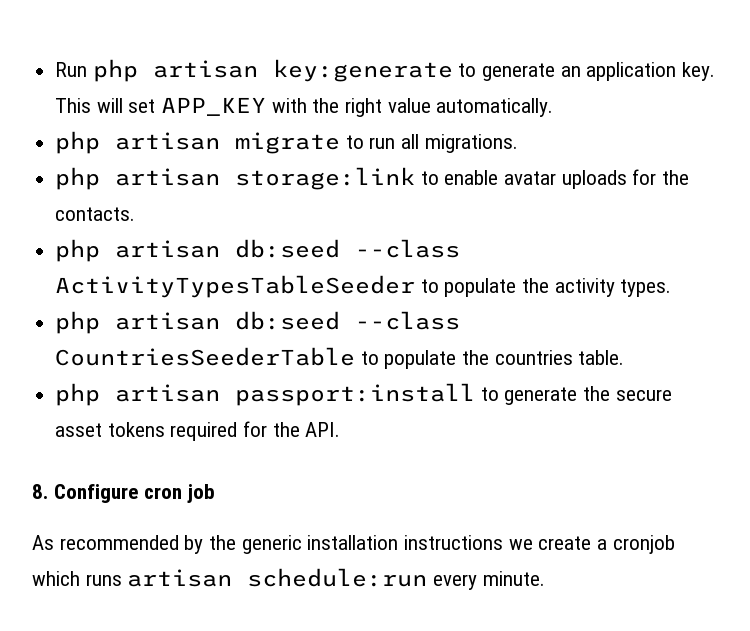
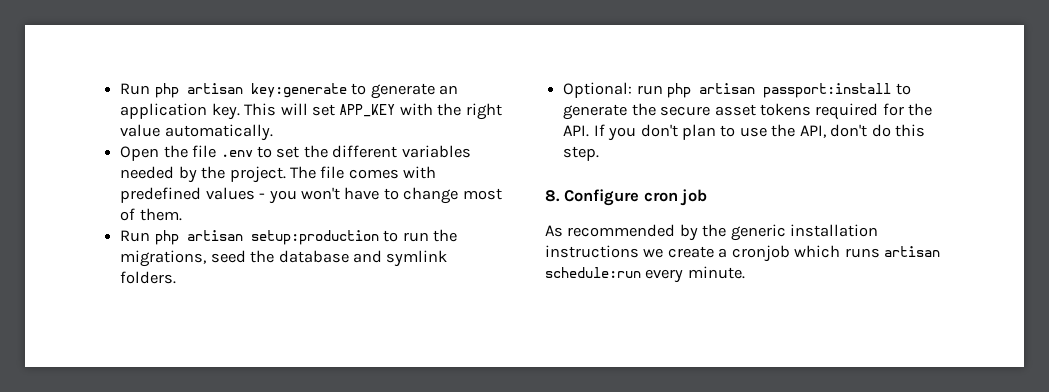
[55,131,341,154] php artisan migrate -> [120,145,471,161] [120,166,437,183] [120,187,502,204] [120,208,182,221] [120,230,379,245] Open the file .env to set the different variables needed by the project. The file comes with predefined values - you won't have to change most of them. // Run php artisan setup:production
[401,134,518,153] [55,167,690,190] [55,207,136,221] [55,239,461,262] [55,275,672,298] [55,311,461,334] [55,347,625,369] all migrations. // php artisan storage:link to enable avatar uploads for the contacts. // php artisan db:seed --class ActivityTypesTableSeeder to populate the activity types. // php artisan db:seed --class CountriesSeederTable to populate the countries table. // -> [432,229,457,242] [120,250,448,267] [120,271,177,284] [563,82,663,98] the migrations, seed the database and symlink folders. // Optional: run
(341, 429) none -> [593,124,926,141] [563,146,600,161] If you don't plan to use the API, don't do this step.

